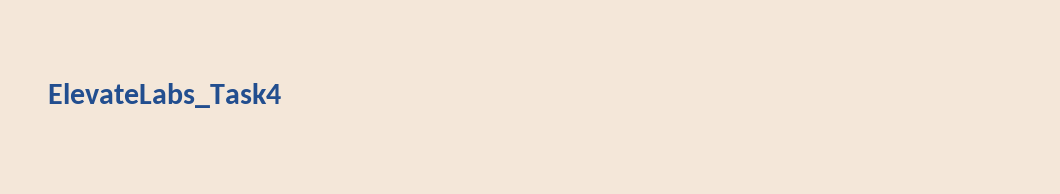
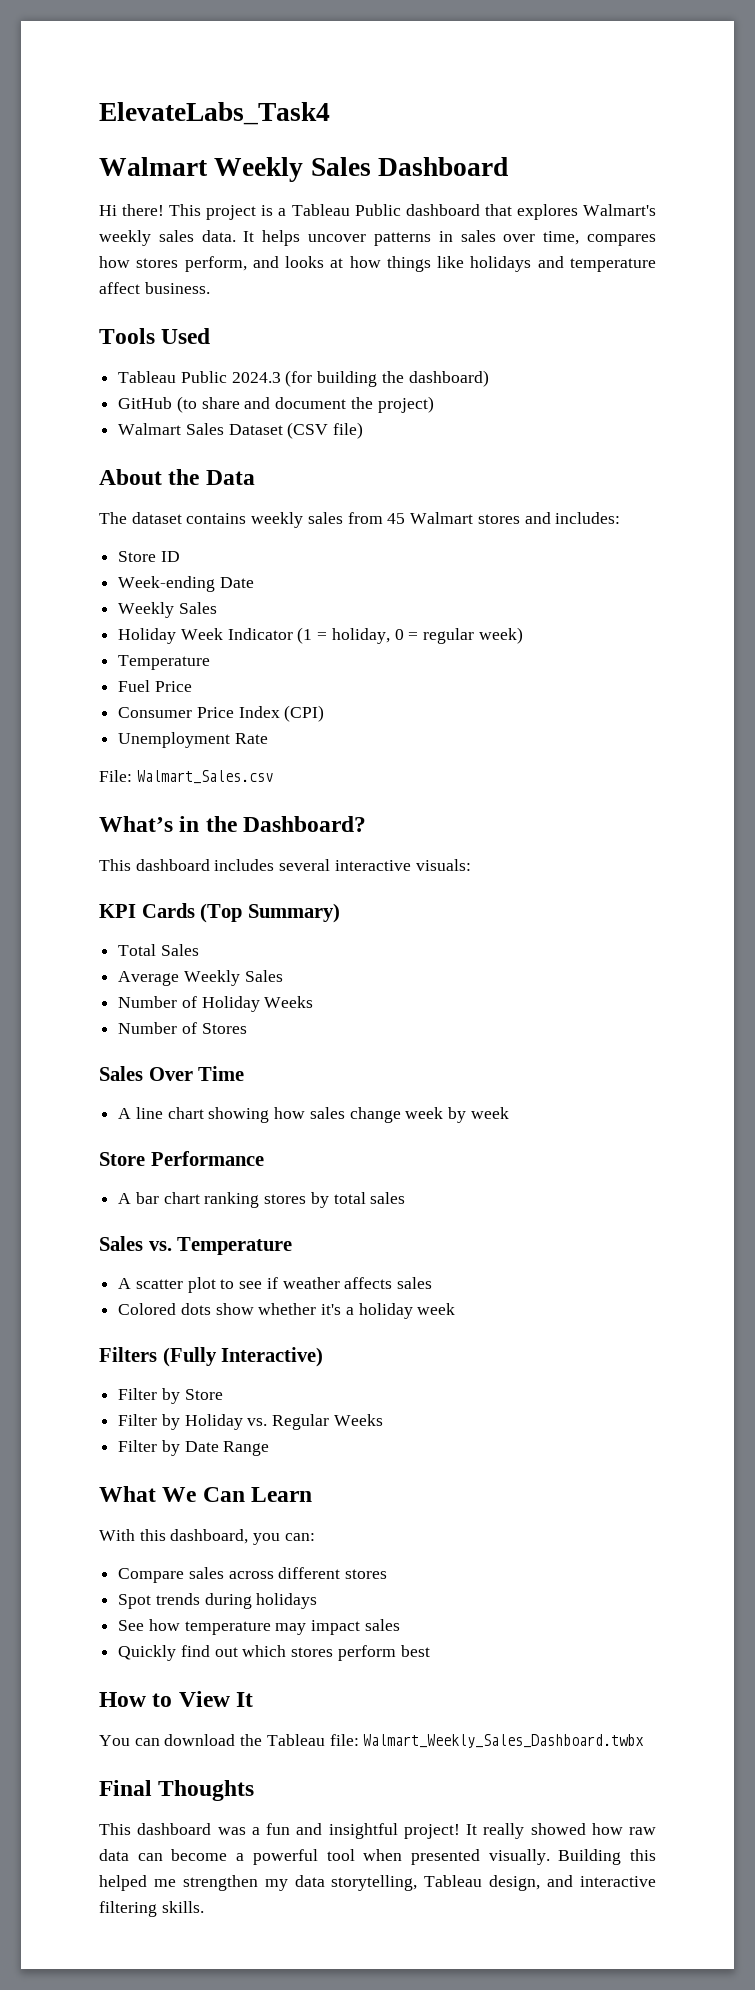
(281, 95) none -> [99,157,509,182] [99,204,656,220] [99,230,656,246] [99,256,656,272] [99,282,210,294] [99,328,211,344] [118,370,489,387] [118,396,434,413] [118,422,364,439] [99,469,255,485] [99,512,621,528] [118,551,180,562] [118,576,254,592] [118,602,217,618] [118,627,523,644] [118,655,211,670] [118,680,192,692] [118,705,325,722] [118,732,268,748] [99,770,273,784] [99,816,367,832] [99,859,471,871] [99,903,340,923] [118,944,199,956] [118,970,283,986] [118,996,314,1012] [118,1022,247,1034] [99,1066,245,1081] [118,1107,509,1123] [99,1151,264,1166] [118,1192,406,1208] [99,1236,293,1255] [118,1277,433,1293] [118,1303,456,1319] [99,1347,324,1367] [118,1388,223,1404] [118,1414,383,1430] [118,1440,270,1456] [99,1486,313,1502] [99,1529,315,1545] [118,1567,388,1583] [118,1593,318,1609] [118,1619,400,1635] [118,1645,430,1661] [99,1691,254,1707] [99,1734,645,1748] [99,1780,255,1801] [99,1823,656,1839] [99,1849,656,1865] [99,1875,657,1891] [99,1901,204,1917] // Walmart Weekly Sales Dashboard // Hi there! This project is a Tableau Public dashboard that explores Walmart's weekly sales data. It helps uncover patterns in sales over time, compares how stores perform, and looks at how things like holidays and temperature affect business. // Tools Used // Tableau Public 2024.3 (for building the dashboard) // GitHub (to share and document the project) // Walmart Sales Dataset (CSV file) // About the Data // The dataset contains weekly sales from 45 Walmart stores and includes: // Store ID // Week-ending Date // Weekly Sales // Holiday Week Indicator (1 = holiday, 0 = regular week) // Temperature // Fuel Price // Consumer Price Index (CPI) // Unemployment Rate // File: Walmart_Sales.csv // What’s in the Dashboard? // This dashboard includes several interactive visuals: // KPI Cards (Top Summary) // Total Sales // Average Weekly Sales // Number of Holiday Weeks // Number of Stores // Sales Over Time // A line chart showing how sales change week by week // Store Performance // A bar chart ranking stores by total sales // Sales vs. Temperature // A scatter plot to see if weather affects sales // Colored dots show whether it's a holiday week // Filters (Fully Interactive) // Filter by Store // Filter by Holiday vs. Regular Weeks // Filter by Date Range // What We Can Learn // With this dashboard, you can: // Compare sales across different stores // Spot trends during holidays // See how temperature may impact sales // Quickly find out which stores perform best // How to View It // You can download the Tableau file: Walmart_Weekly_Sales_Dashboard.twbx // Final Thoughts // This dashboard was a fun and insightful project! It really showed how raw data can become a powerful tool when presented visually. Building this helped me strengthen my data storytelling, Tableau design, and interactive filtering skills.

